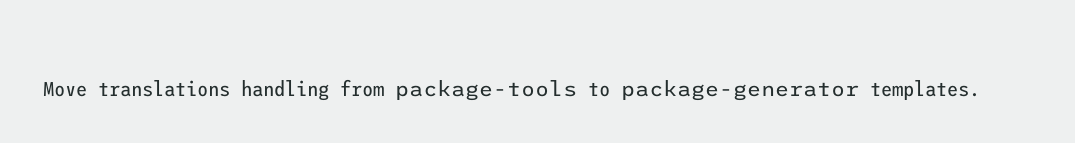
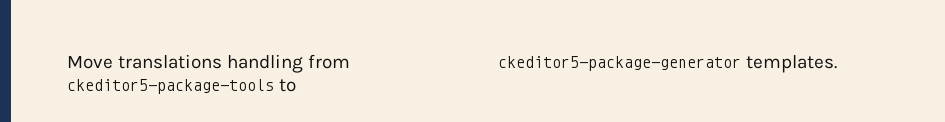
[395,80,859,101] package-tools to package-generator -> [67,79,297,94] [498,56,741,71] ckeditor5-package-tools to ckeditor5-package-generator

